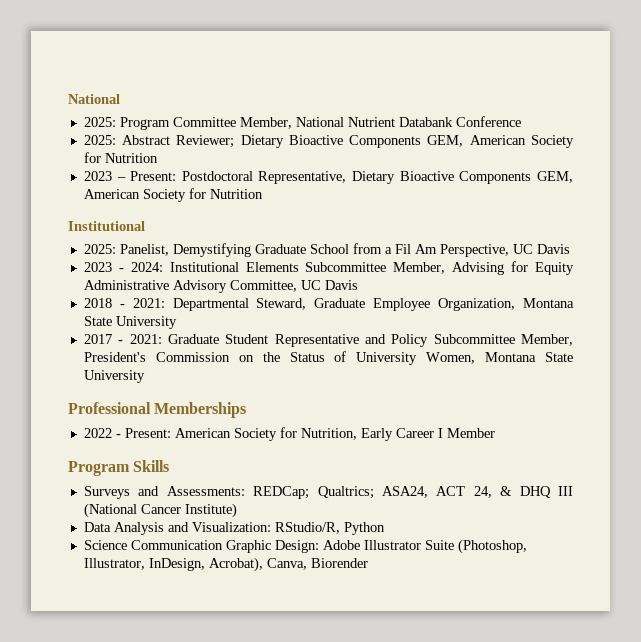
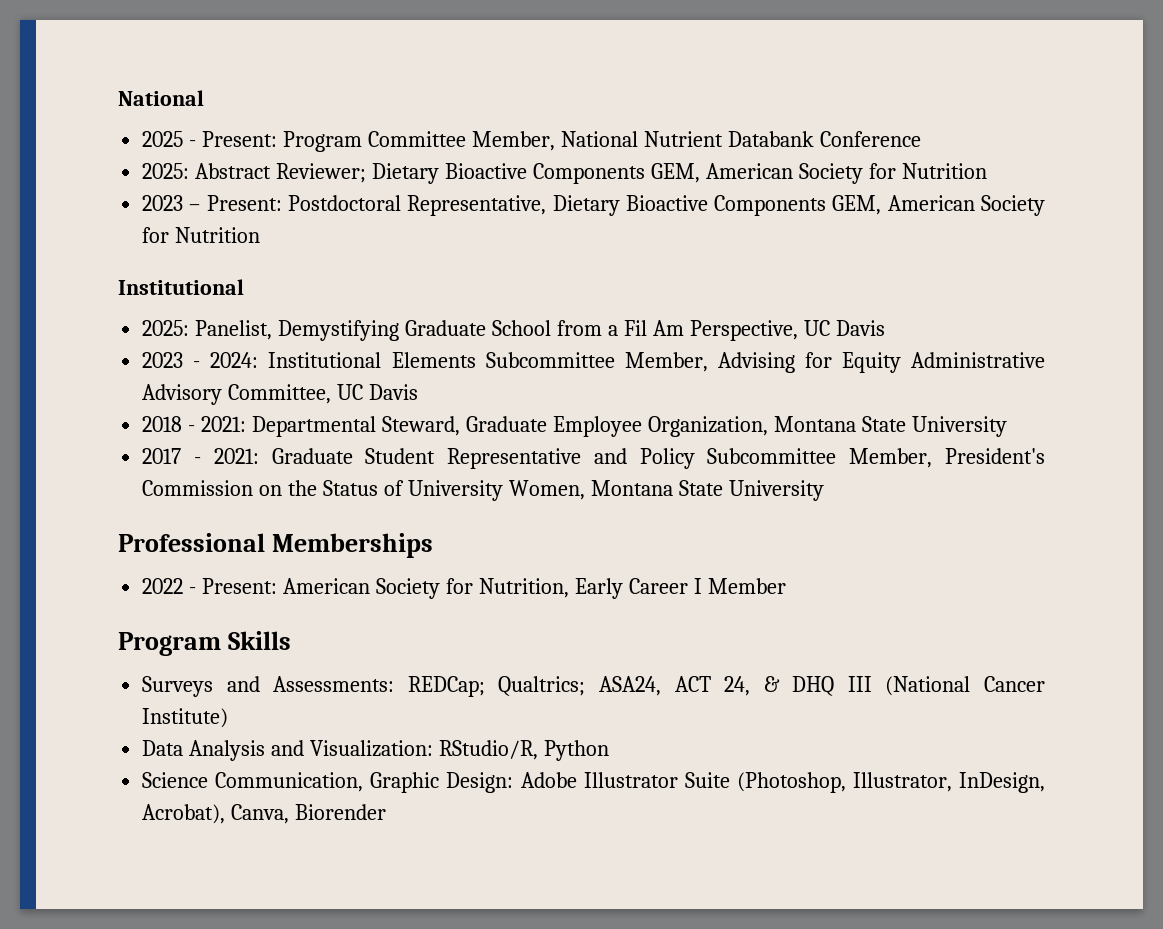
[83,117,116,127] 2025: -> [142,131,278,147] 2025 - Present:
[130,540,223,550] Communication -> [215,772,364,792] Communication,

